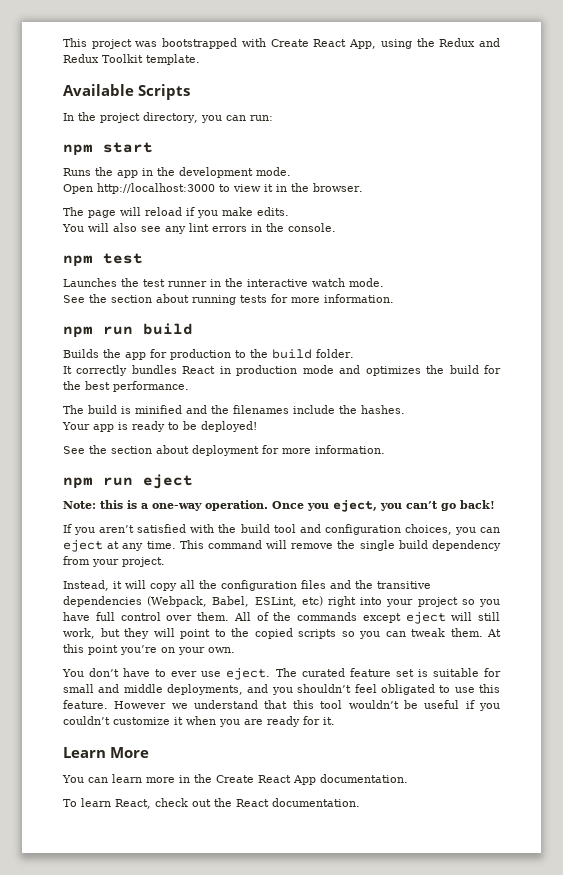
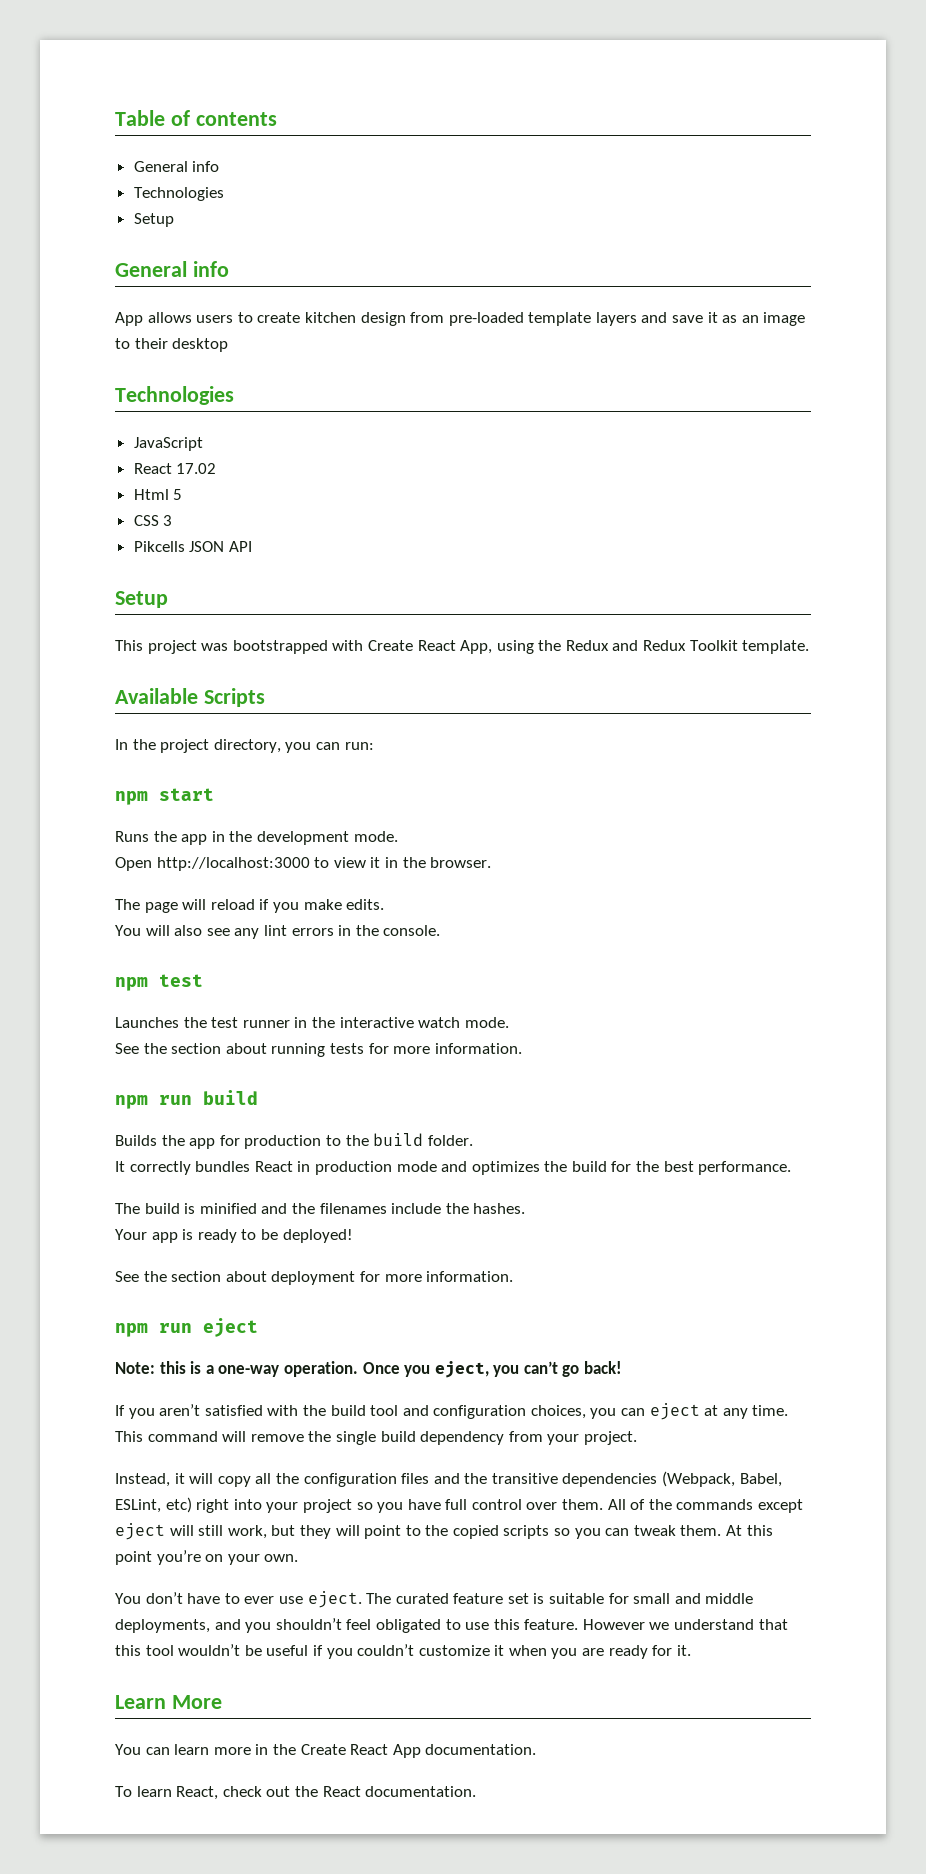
(63, 42) none -> [115,110,277,126] [133,161,220,172] [133,187,224,201] [133,213,174,227] [115,261,229,277] [115,312,806,326] [115,338,229,352] [115,386,234,405] [133,437,203,451] [133,463,217,474] [133,489,183,500] [133,515,173,526] [133,541,252,552] [115,591,168,608] Table of contents // General info // Technologies // Setup // General info // App allows users to create kitchen design from pre-loaded template layers and save it as an image to their desktop // Technologies // JavaScript // React 17.02 // Html 5 // CSS 3 // Pikcells JSON API // Setup //

